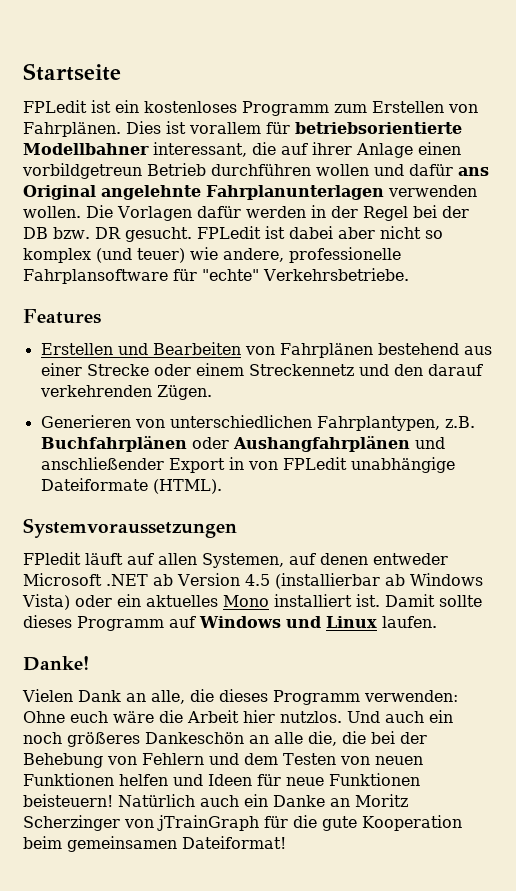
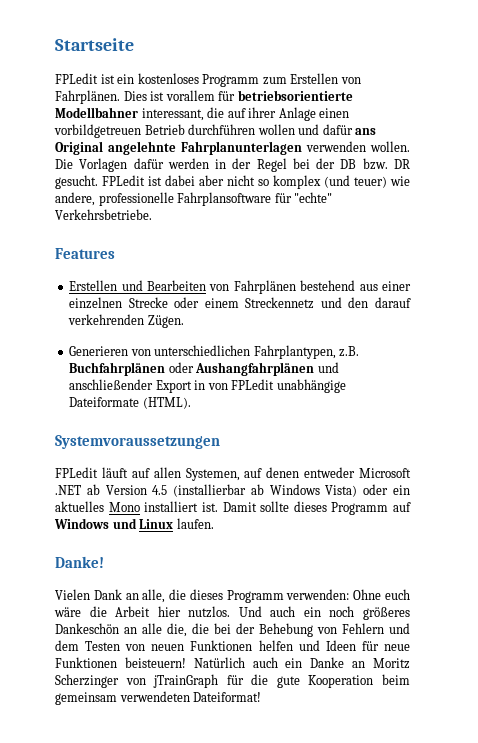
[22,163,142,179] vorbildgetreun -> [54,124,141,138] vorbildgetreuen
(82, 369) none -> [69,297,123,309] einzelnen
[23,552,81,565] FPledit -> [55,467,98,478] FPLedit
[67,836,177,852] gemeinsamen -> [55,691,190,705] gemeinsam verwendeten

